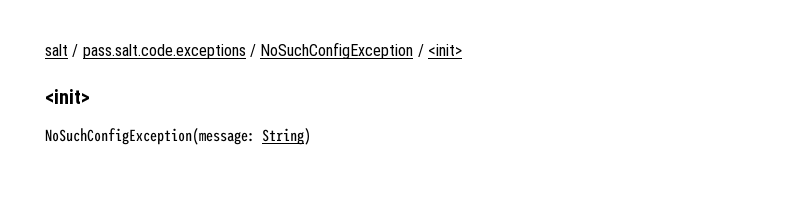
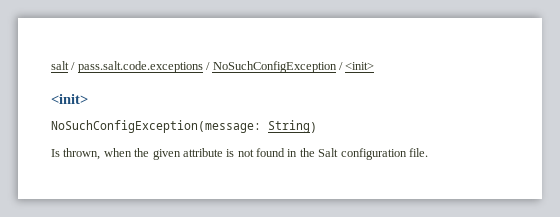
(311, 136) none -> [51,148,428,160] // Is thrown, when the given attribute is not found in the Salt configuration file.

